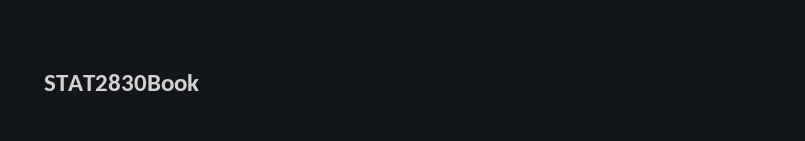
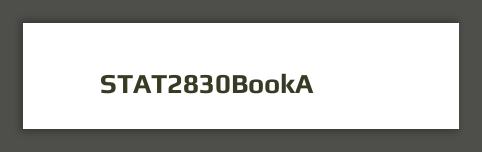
[44,74,199,91] STAT2830Book -> [100,73,314,94] STAT2830BookA

